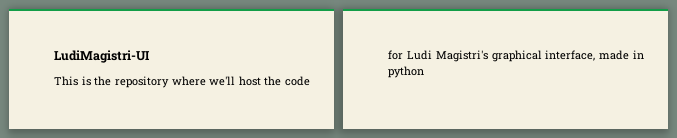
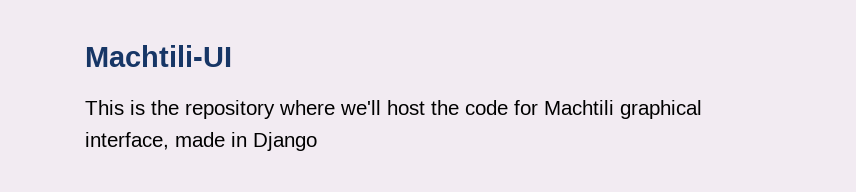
[54,50,150,63] LudiMagistri-UI -> [85,45,232,67] Machtili-UI
[406,50,488,62] Ludi Magistri's -> [544,100,614,115] Machtili
[388,66,424,78] python -> [253,132,317,151] Django

